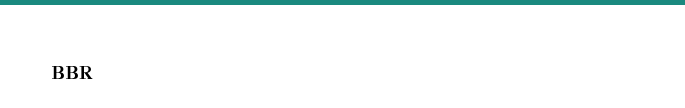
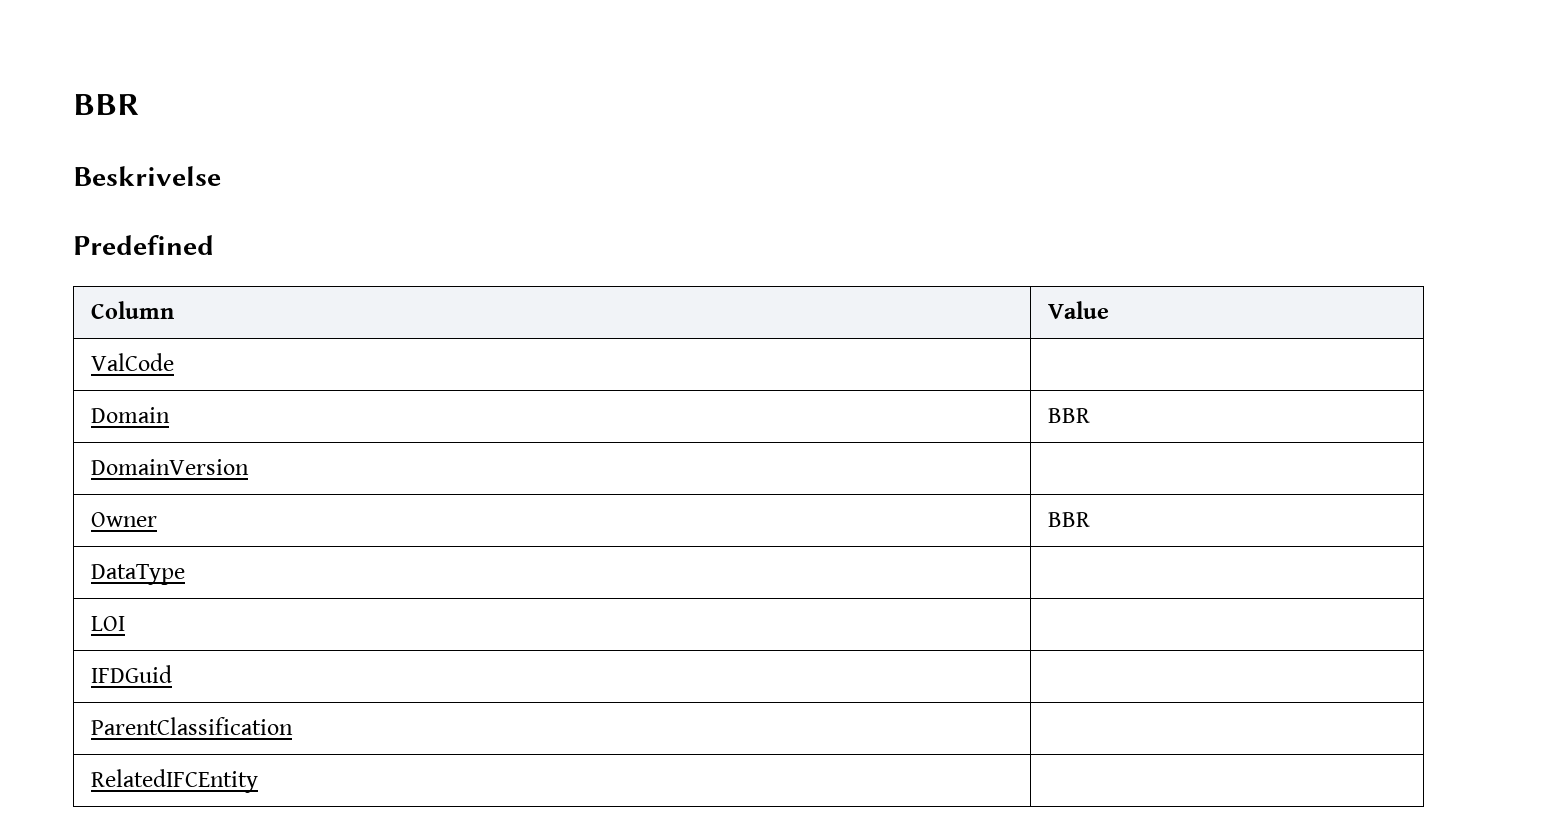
[51,66,93,79] BBR -> [73,94,139,115] [73,166,221,186] [73,235,214,255] [90,301,174,319] [1047,301,1109,319] [90,353,174,371] [90,407,170,423] [1047,408,1090,423] [90,459,249,475] [90,512,157,527] [1047,512,1090,527] [90,564,185,585] [90,616,125,631] [90,665,172,683] [90,717,293,735] [90,769,258,793] BBR // Beskrivelse // Predefined // Column | Value // ValCode | // Domain | BBR // DomainVersion | // Owner | BBR // DataType | // LOI | // IFDGuid | // ParentClassification | // RelatedIFCEntity |

